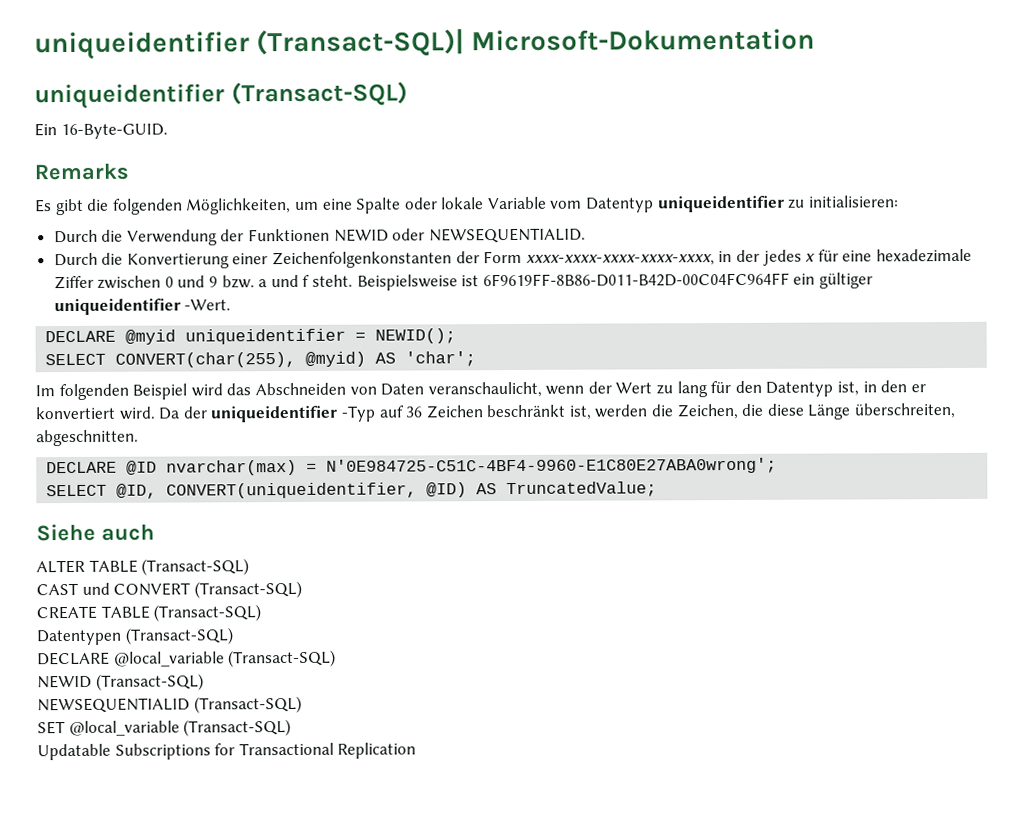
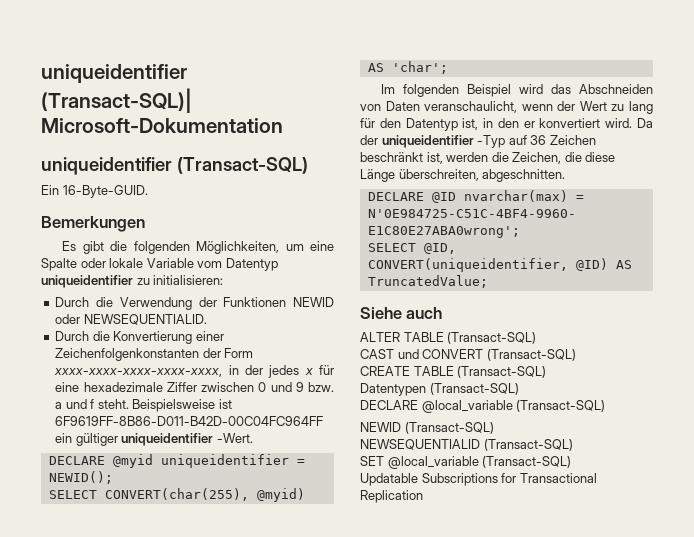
[34,162,129,181] Remarks -> [41,216,145,232] Bemerkungen

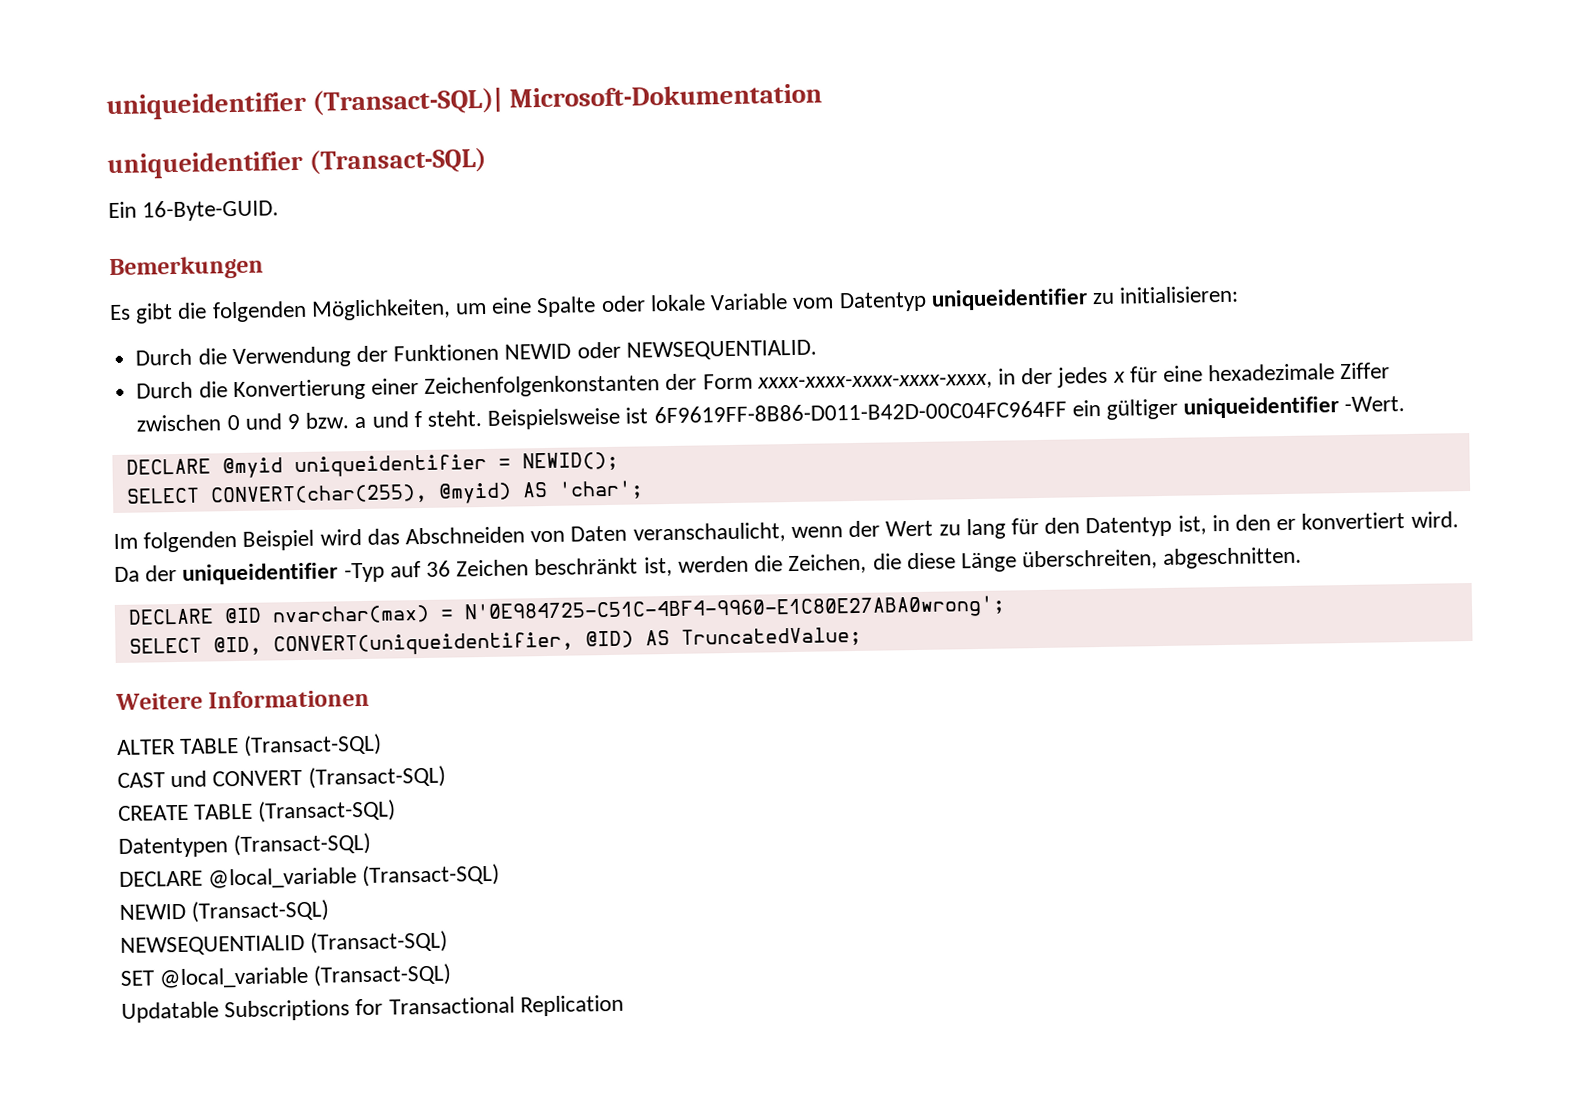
[360,307,443,319] Siehe auch -> [115,688,371,711] Weitere Informationen

